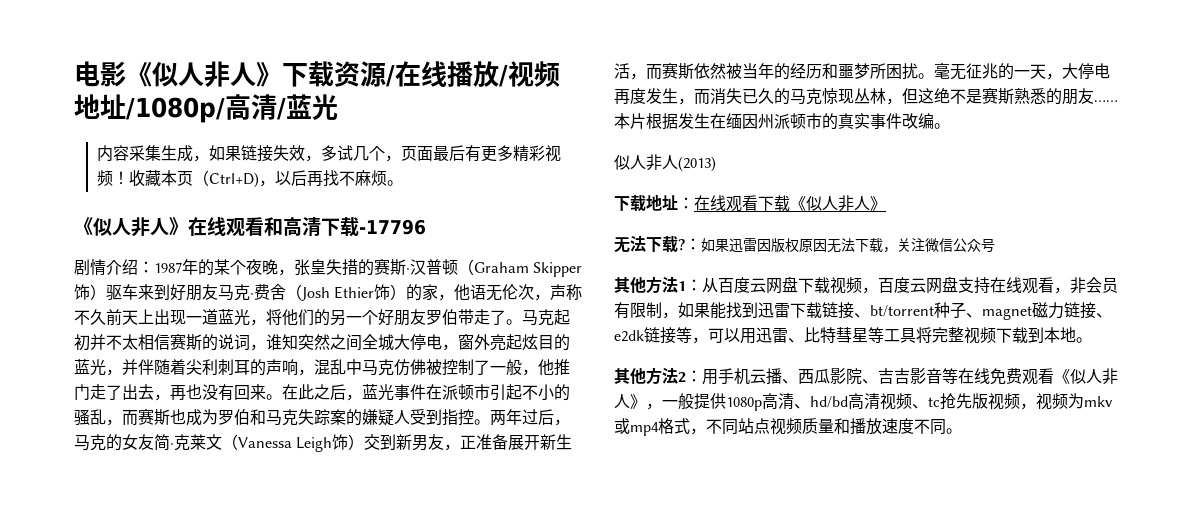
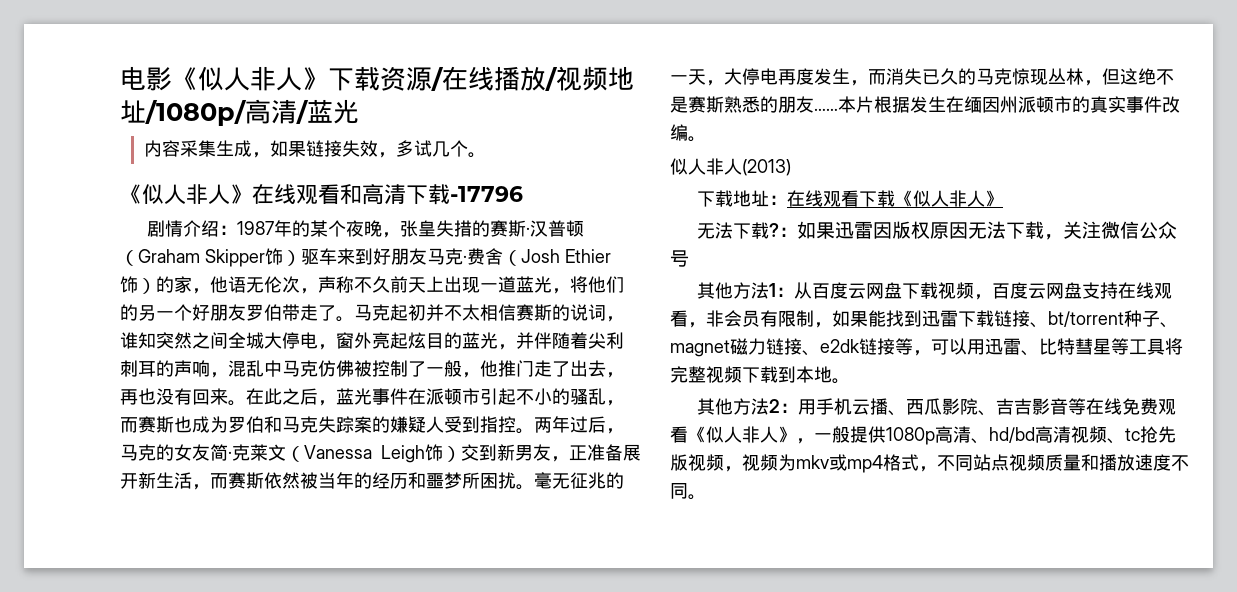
[385,145,562,162] [97,170,388,188] ，页面最后有更多精彩视频！收藏本页（Ctrl+D)，以后再找不麻烦 -> (469, 148) none

